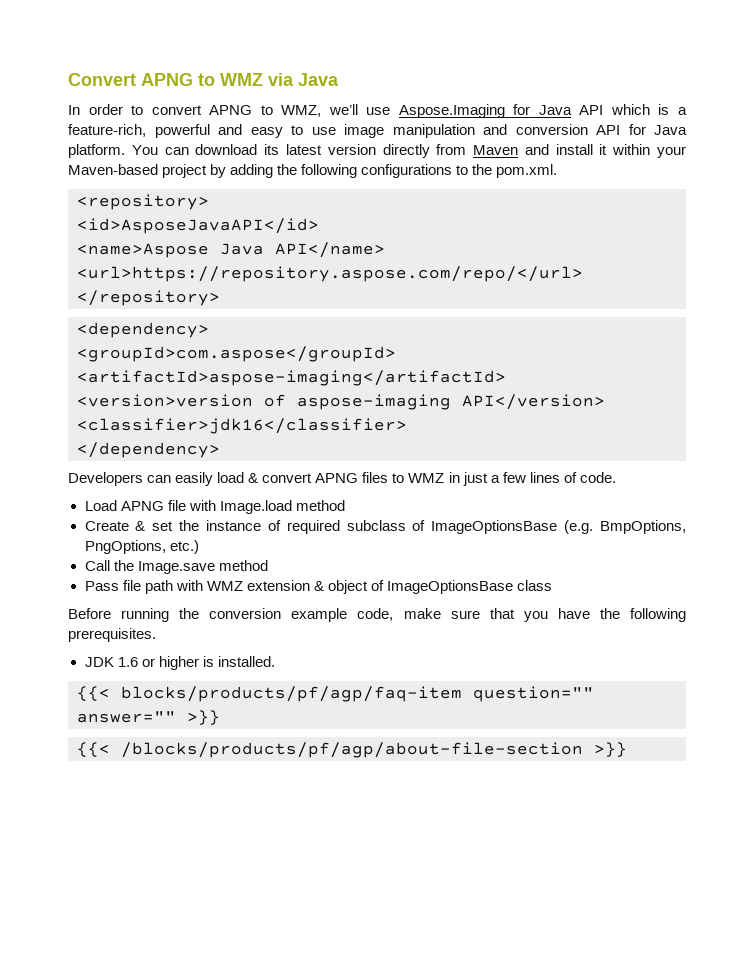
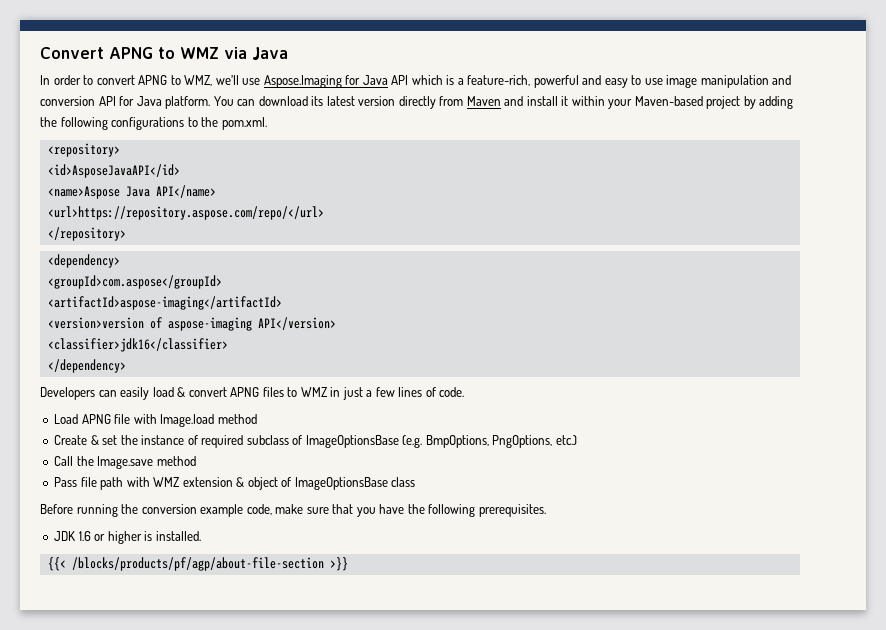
[77,686,594,702] [77,710,220,725] // {{< blocks/products/pf/agp/faq-item question="" answer="" >}} -> (201, 536) none

